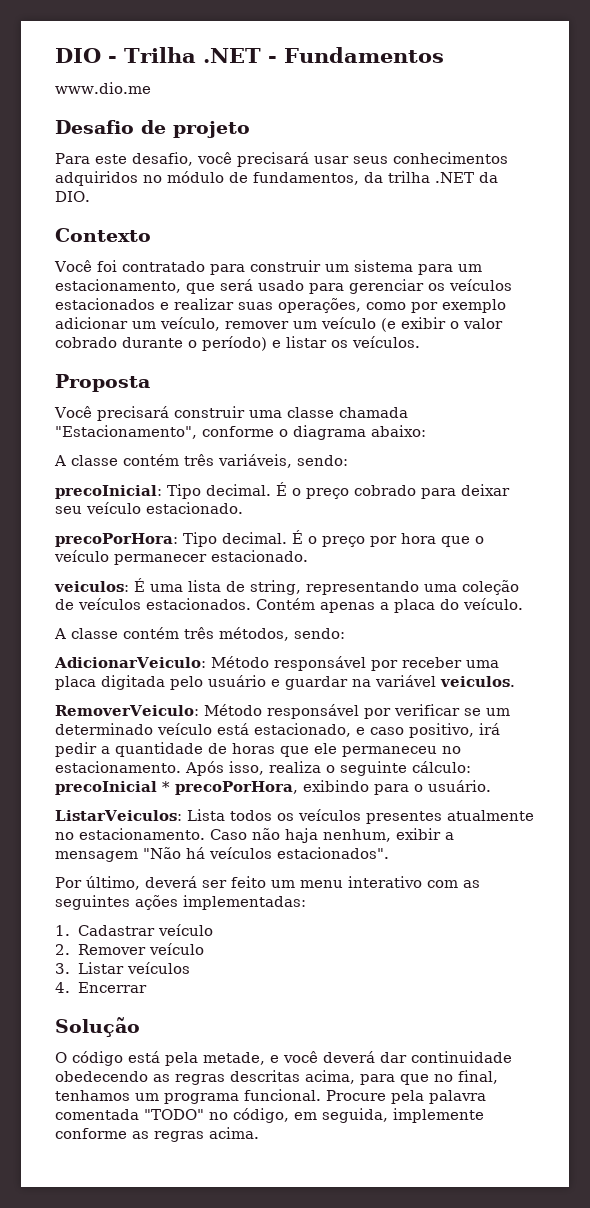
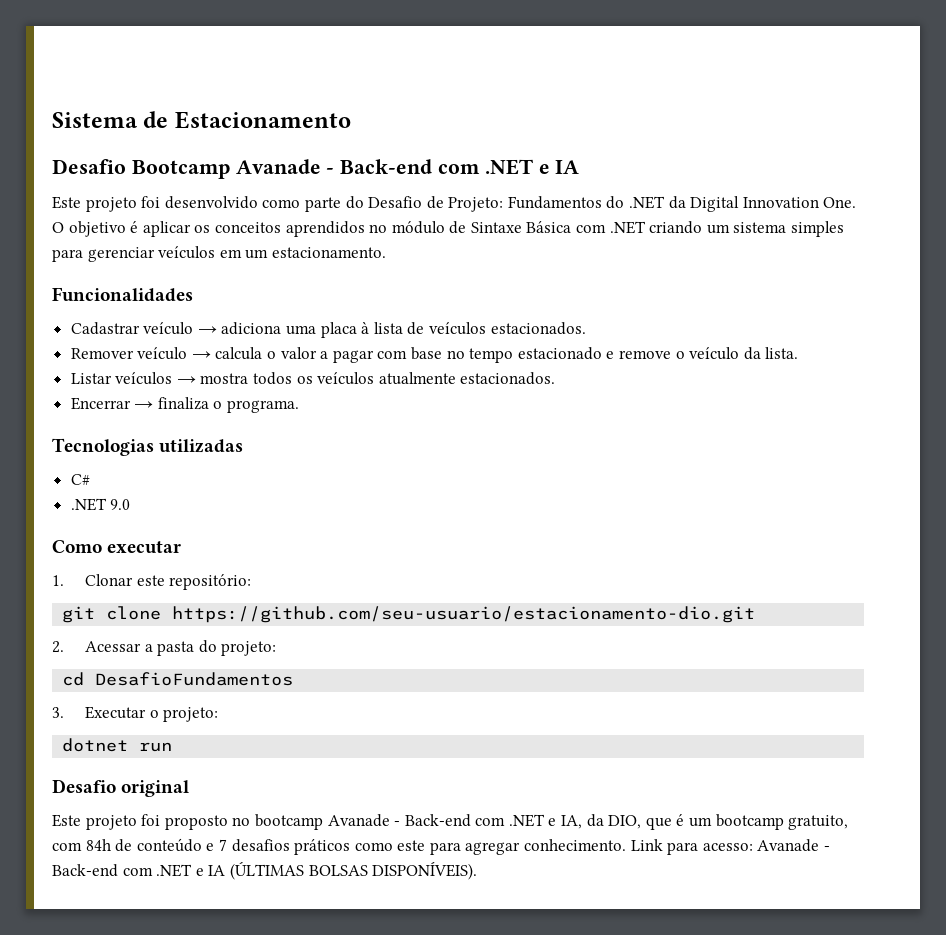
[55,47,444,63] [55,82,151,94] [55,120,250,138] [55,152,508,167] [55,171,498,186] [55,191,90,202] [55,228,151,242] [54,260,482,275] [55,279,512,294] [55,298,506,313] [55,317,503,332] [55,336,420,351] [55,374,150,392] [54,406,408,421] [55,425,426,440] [54,454,348,468] [55,482,510,499] [55,502,243,514] [55,530,484,547] [54,550,308,565] [54,578,519,595] [55,598,523,613] [54,627,345,641] [54,656,499,671] [55,675,515,690] [55,704,510,719] [55,723,500,738] [55,742,461,757] [55,761,471,776] [55,780,491,795] [55,809,534,824] [55,828,454,843] [55,847,389,862] [55,876,480,890] [55,895,306,910] [55,924,213,936] [55,943,204,955] [55,962,190,974] [55,982,147,993] [55,1017,140,1037] [55,1051,512,1066] [55,1070,498,1085] [55,1089,486,1104] [55,1108,484,1123] [55,1127,259,1142] DIO - Trilha .NET - Fundamentos // www.dio.me // Desafio de projeto // Para este desafio, você precisará usar seus conhecimentos adquiridos no módulo de fundamentos, da trilha .NET da DIO. // Contexto // Você foi contratado para construir um sistema para um estacionamento, que será usado para gerenciar os veículos estacionados e realizar suas operações, como por exemplo adicionar um veículo, remover um veículo (e exibir o valor cobrado durante o período) e listar os veículos. // Proposta // Você precisará construir uma classe chamada "Estacionamento", conforme o diagrama abaixo: // A classe contém três variáveis, sendo: // precoInicial: Tipo decimal. É o preço cobrado para deixar seu veículo estacionado. // precoPorHora: Tipo decimal. É o preço por hora que o veículo permanecer estacionado. // veiculos: É uma lista de string, representando uma coleção de veículos estacionados. Contém apenas a placa do veículo. // A classe contém três métodos, sendo: // AdicionarVeiculo: Método responsável por receber uma placa digitada pelo usuário e guardar na variável veiculos. // RemoverVeiculo: Método responsável por verificar se um determinado veículo está estacionado, e caso positivo, irá pedir a quantidade de horas que ele permaneceu no estacionamento. Após isso, realiza o seguinte cálculo: precoInicial * precoPorHora, exibindo para o usuário. // ListarVeiculos: Lista todos os veículos presentes atualmente no estacionamento. Caso não haja nenhum, exibir a mensagem "Não há veículos estacionados". // Por último, deverá ser feito um menu interativo com as seguintes ações implementadas: // 1. Cadastrar veículo // 2. Remover veículo // 3. Listar veículos // 4. Encerrar // Solução // O código está pela metade, e você deverá dar continuidade obedecendo as regras descritas acima, para que no final, tenhamos um programa funcional. Procure pela palavra comentada "TODO" no código, em seguida, implemente conforme as regras acima. -> [52,111,351,129] [52,159,580,179] [52,196,857,212] [52,221,845,237] [52,246,386,262] [52,287,193,302] [70,322,586,338] [70,347,799,363] [70,372,556,385] [70,397,300,413] [52,438,244,456] [70,474,90,485] [70,498,131,511] [52,540,182,554] [52,574,252,590] [62,606,756,623] [52,640,277,656] [62,672,294,686] [52,706,219,722] [62,738,173,752] [52,779,190,797] [52,814,849,830] [52,838,831,855] [52,861,478,880] Sistema de Estacionamento // Desafio Bootcamp Avanade - Back-end com .NET e IA // Este projeto foi desenvolvido como parte do Desafio de Projeto: Fundamentos do .NET da Digital Innovation One. O objetivo é aplicar os conceitos aprendidos no módulo de Sintaxe Básica com .NET criando um sistema simples para gerenciar veículos em um estacionamento. // Funcionalidades // Cadastrar veículo → adiciona uma placa à lista de veículos estacionados. // Remover veículo → calcula o valor a pagar com base no tempo estacionado e remove o veículo da lista. // Listar veículos → mostra todos os veículos atualmente estacionados. // Encerrar → finaliza o programa. // Tecnologias utilizadas // C# // .NET 9.0 // Como executar // 1. Clonar este repositório: // git clone https://github.com/seu-usuario/estacionamento-dio.git // 2. Acessar a pasta do projeto: // cd DesafioFundamentos // 3. Executar o projeto: // dotnet run // Desafio original // Este projeto foi proposto no bootcamp Avanade - Back-end com .NET e IA, da DIO, que é um bootcamp gratuito, com 84h de conteúdo e 7 desafios práticos como este para agregar conhecimento. Link para acesso: Avanade - Back-end com .NET e IA (ÚLTIMAS BOLSAS DISPONÍVEIS).

